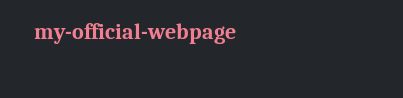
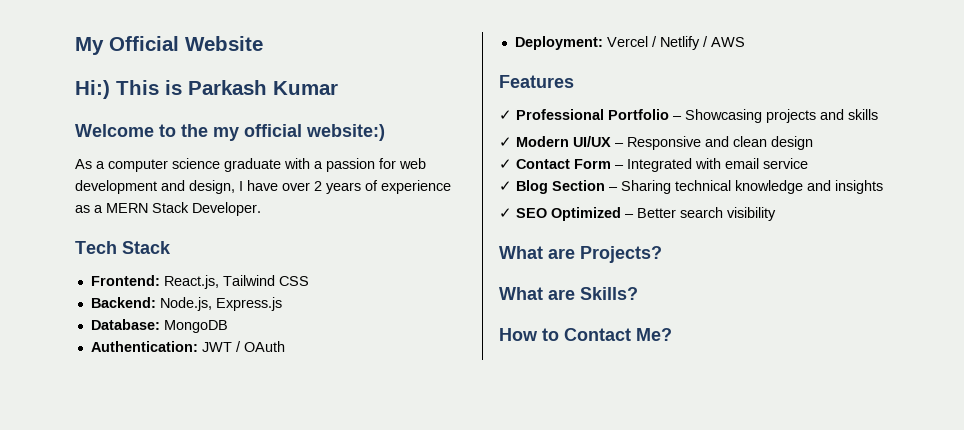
[34,23,236,44] my-official-webpage -> [75,36,263,55] [75,80,338,99] [75,124,385,141] [75,158,426,172] [75,180,451,194] [75,202,261,216] [75,241,171,254] [90,275,309,289] [90,297,282,311] [90,319,228,333] [90,341,285,352] [514,36,745,50] [499,75,574,88] [499,109,878,123] [499,136,813,150] [499,158,808,172] [499,180,883,194] [499,207,776,221] [499,246,662,263] [499,287,638,300] [499,328,672,341] My Official Website // Hi:) This is Parkash Kumar // Welcome to the my official website:) // As a computer science graduate with a passion for web development and design, I have over 2 years of experience as a MERN Stack Developer. // Tech Stack // Frontend: React.js, Tailwind CSS // Backend: Node.js, Express.js // Database: MongoDB // Authentication: JWT / OAuth // Deployment: Vercel / Netlify / AWS // Features // ✓ Professional Portfolio – Showcasing projects and skills // ✓ Modern UI/UX – Responsive and clean design // ✓ Contact Form – Integrated with email service // ✓ Blog Section – Sharing technical knowledge and insights // ✓ SEO Optimized – Better search visibility // What are Projects? // What are Skills? // How to Contact Me?

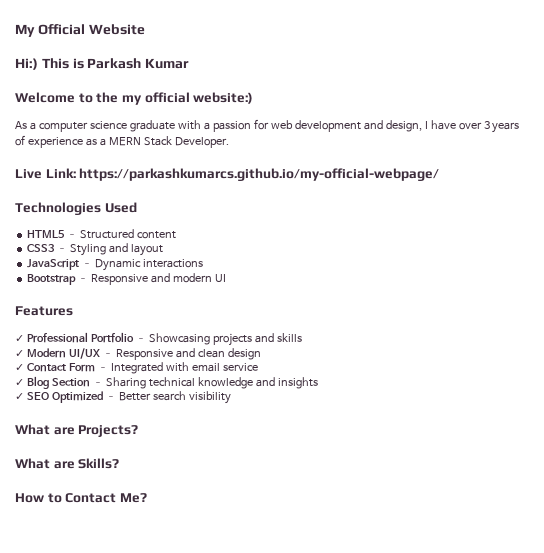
[314,181,322,191] 2 -> [483,121,490,129] 3
[75,241,171,254] [90,275,309,289] [90,297,282,311] [90,319,228,333] [90,341,285,352] [514,36,745,50] Tech Stack // Frontend: React.js, Tailwind CSS // Backend: Node.js, Express.js // Database: MongoDB // Authentication: JWT / OAuth // Deployment: Vercel / Netlify / AWS -> [15,168,440,181] [15,202,137,215] [27,229,177,239] [27,243,163,256] [27,259,204,271] [27,273,226,285] Live Link: https://parkashkumarcs.github.io/my-official-webpage/ // Technologies Used // HTML5 – Structured content // CSS3 – Styling and layout // JavaScript – Dynamic interactions // Bootstrap – Responsive and modern UI

